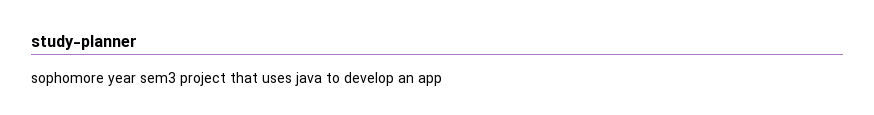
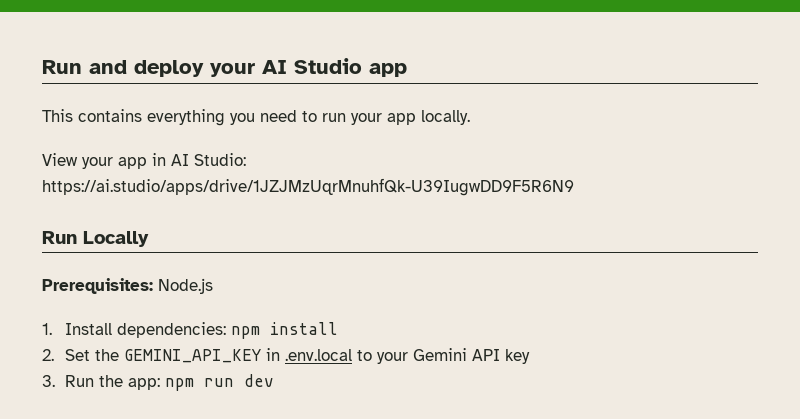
[31,35,137,50] [31,72,442,86] study-planner // sophomore year sem3 project that uses java to develop an app -> [42,58,407,77] [42,109,470,126] [42,153,246,169] [42,178,574,196] [42,231,149,247] [42,278,213,294] [42,322,338,339] [42,348,530,364] [42,374,274,391] Run and deploy your AI Studio app // This contains everything you need to run your app locally. // View your app in AI Studio: https://ai.studio/apps/drive/1JZJMzUqrMnuhfQk-U39IugwDD9F5R6N9 // Run Locally // Prerequisites: Node.js // 1. Install dependencies: npm install // 2. Set the GEMINI_API_KEY in .env.local to your Gemini API key // 3. Run the app: npm run dev

